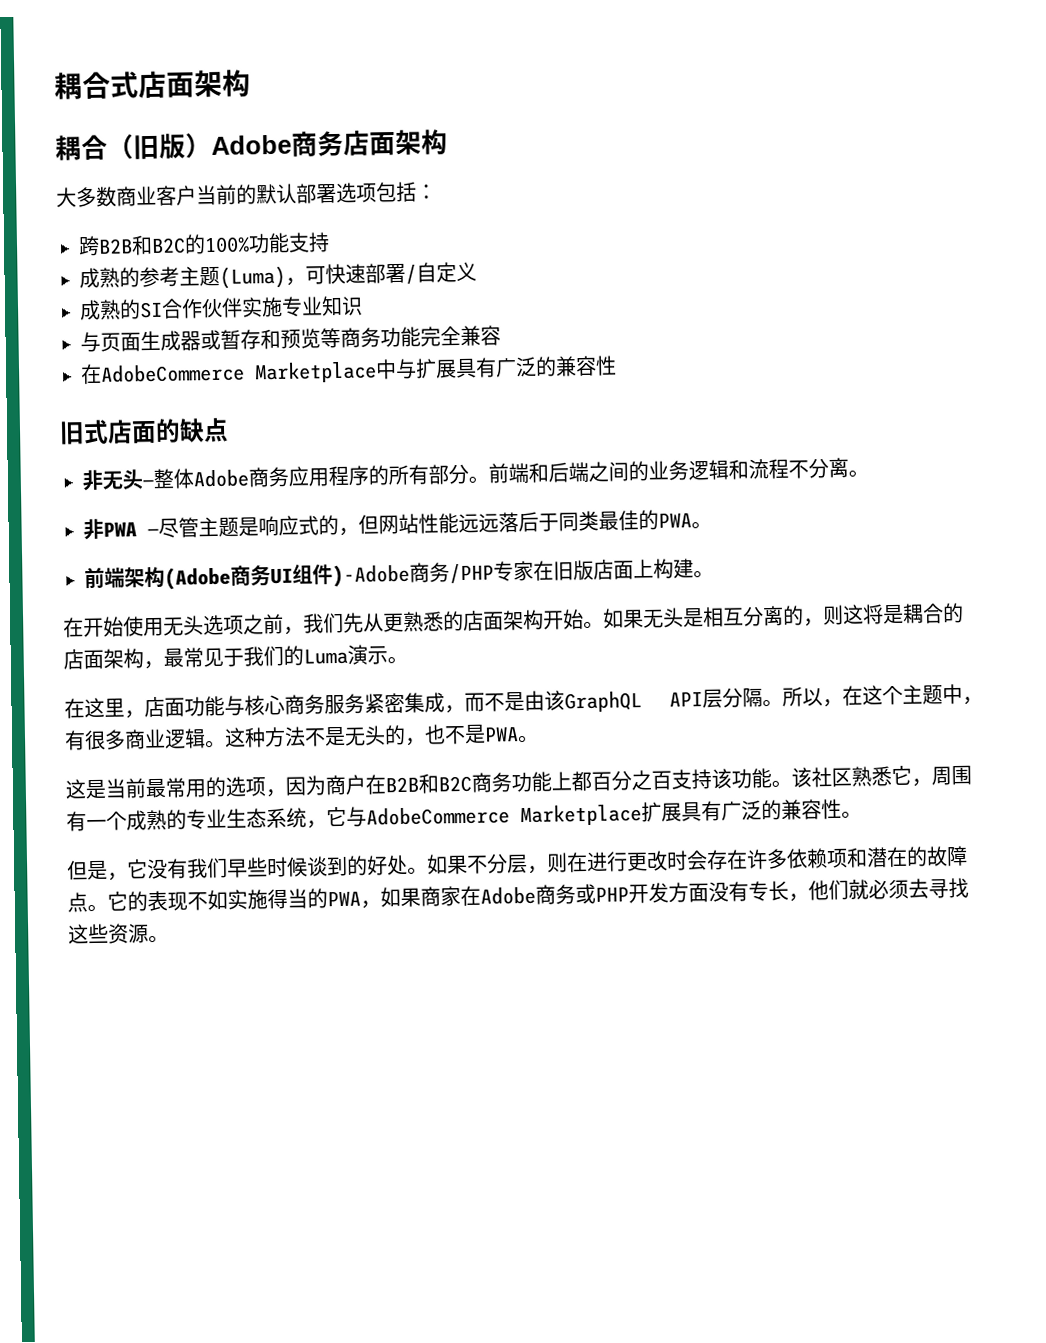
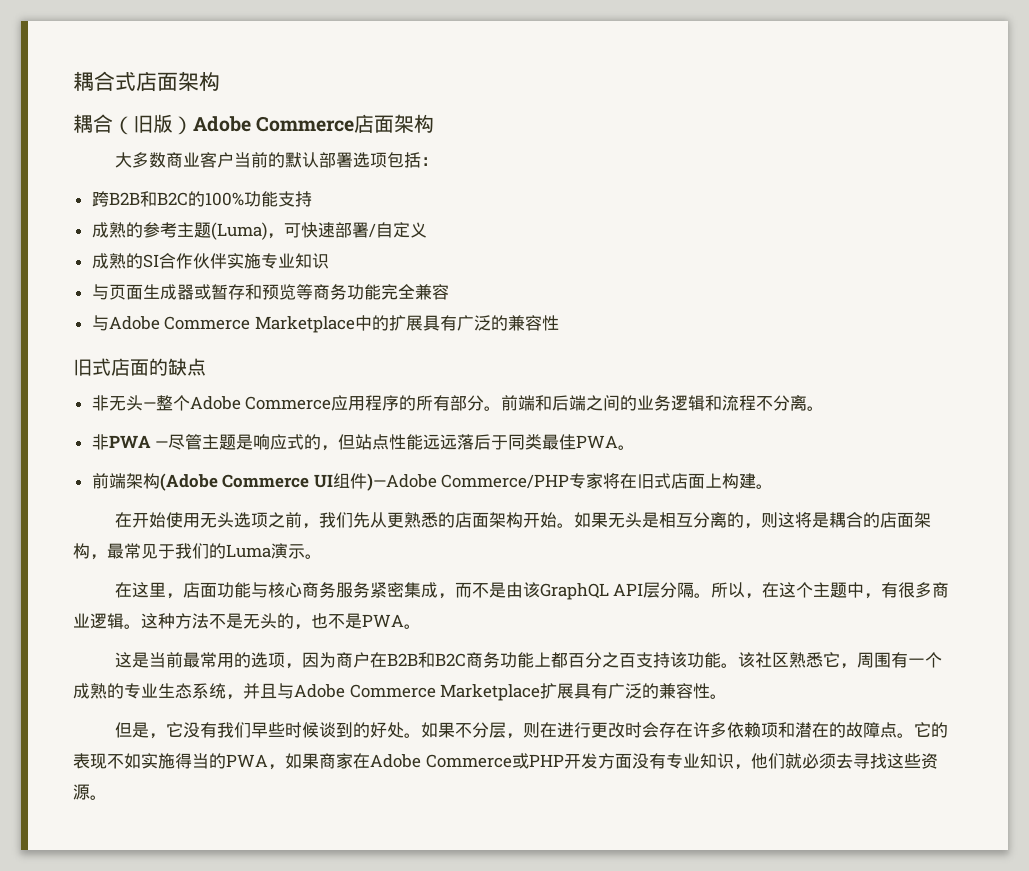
[291,130,344,157] 商务 -> [256,116,355,132] Commerce
[80,358,417,385] 在AdobeCommerce Marketplace中与 -> [91,315,389,333] 与Adobe Commerce Marketplace中的
[173,466,289,489] 体Adobe商务 -> [172,395,332,411] 个Adobe Commerce
[378,513,419,535] 网站 -> [355,434,390,450] 站点
[638,509,659,531] 的 -> (577, 442) none
[230,565,271,587] 商务 -> [222,474,310,488] Commerce
[332,559,594,588] )-Adobe商务/PHP专家在旧版 -> [366,473,672,491] )—Adobe Commerce/PHP专家将在旧式
[326,806,510,827] 它与AdobeCommerce -> [243,683,436,699] 并且与Adobe Commerce
[535,884,576,905] 商务 -> [425,754,512,768] Commerce
[768,880,789,902] 长 -> [682,753,734,769] 业知识

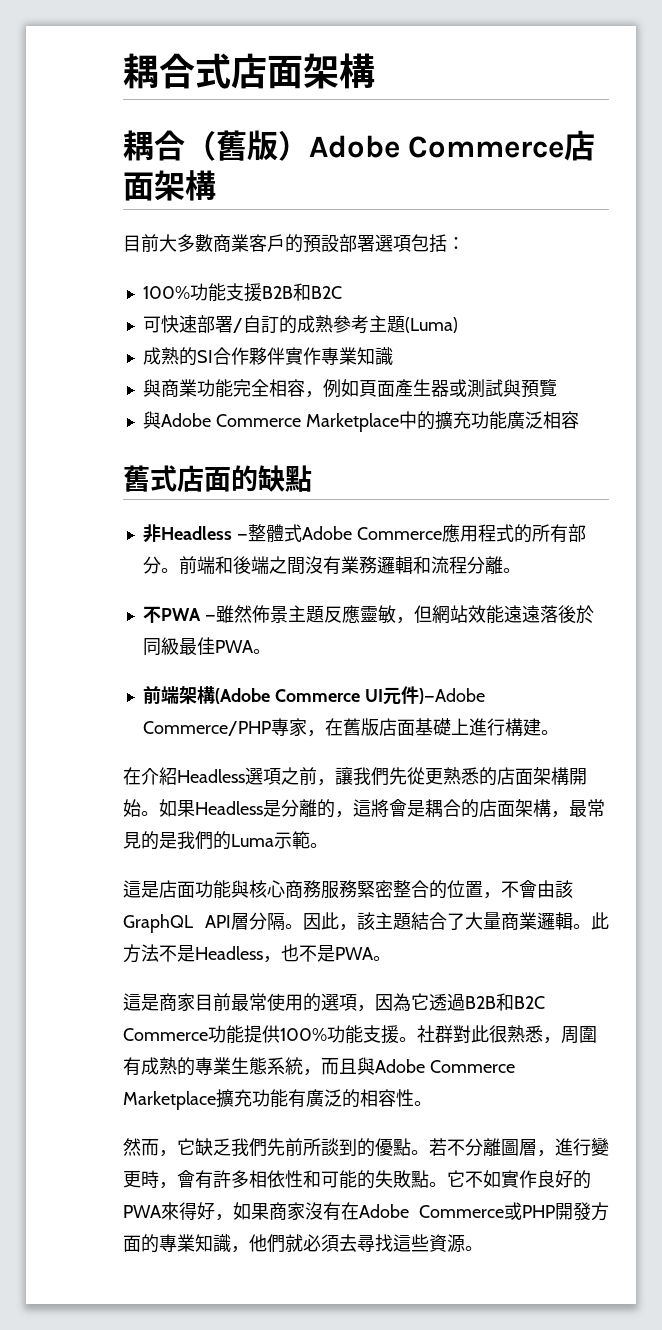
[199,72,220,91] 构 -> [339,53,375,89] 構
[133,115,153,133] 旧 -> [216,130,247,161] 舊
[414,114,435,133] [114,152,438,168] [91,191,312,207] [91,222,427,240] [91,253,329,269] [91,284,347,300] 构 // 大多数商业客户当前的默认部署选项包括： // 跨B2B和B2C的100%功能支持 // 成熟的参考主题(Luma)，可快速部署/自定义 // 成熟的SI合作伙伴实施专业知识 // 与页面生成器或暂存和预览等商务 -> [185,170,216,201] [123,234,465,253] [142,283,342,302] [142,315,458,334] [142,347,393,366] [142,379,197,397] 構 // 目前大多數商業客戶的預設部署選項包括： // 100%功能支援B2B和B2C // 可快速部署/自訂的成熟參考主題(Luma) // 成熟的SI合作夥伴實作專業知識 // 與商業
[414,284,449,300] [91,315,559,333] [73,359,92,376] 兼容 // 与Adobe Commerce Marketplace中的扩展具有广泛的兼容性 // 旧 -> [268,379,557,398] [142,411,579,432] [123,465,150,492] 相容，例如頁面產生器或測試與預覽 // 與Adobe Commerce Marketplace中的擴充功能廣泛相容 // 舊
[187,358,206,376] [91,395,400,411] 点 // 非无头—整个Adobe Commerce应用程序 -> [285,465,312,492] [142,524,514,543] 點 // 非Headless —整體式Adobe Commerce應用程式
[552,395,825,411] [91,434,109,450] 后端之间的业务逻辑和流程不分离。 // 非 -> [232,556,521,575] [142,606,161,623] 後端之間沒有業務邏輯和流程分離。 // 不
[168,434,543,451] 尽管主题是响应式的，但站点性能远远落后于同类 -> [215,605,594,624] [142,637,179,656] 雖然佈景主題反應靈敏，但網站效能遠遠落後於同級
[142,473,160,489] 构 -> [196,686,215,704] 構
[332,473,350,488] 组 -> [382,687,401,705] 元
[569,473,774,489] [114,512,387,529] 专家将在旧式店面上构建。 // 在开始使用无头选项之前，我们先从 -> [270,718,559,737] [123,767,425,786] 專家，在舊版店面基礎上進行構建。 // 在介紹Headless選項之前，讓我們先從
[505,512,540,528] 构开 -> [551,767,587,785] 構開
[607,512,931,529] [73,543,322,560] [114,582,950,600] [73,613,175,629] 无头是相互分离的，则这将是耦合的店面架构，最常见于我们的Luma演示。 // 在这里，店面功能与核心商务服务紧密集成，而不是由该GraphQL API层分隔。所以，在这个主题中，有很多商业逻辑。这种 -> [195,799,605,818] [123,831,328,850] [123,880,573,899] [123,912,609,933] Headless是分離的，這將會是耦合的店面架構，最常見的是我們的Luma示範。 // 這是店面功能與核心商務服務緊密整合的位置，不會由該GraphQL API層分隔。因此，該主題結合了大量商業邏輯。此
[243,613,294,629] 无头的 -> [195,946,263,960] Headless
[114,652,942,669] [73,683,728,701] [114,722,948,739] [73,753,268,769] 这是当前最常用的选项，因为商户在B2B和B2C商务功能上都百分之百支持该功能。该社区熟悉它，周围有一个成熟的专业生态系统，并且与Adobe Commerce Marketplace扩展具有广泛的兼容性。 // 但是，它没有我们早些时候谈到的好处。如果不分层，则在进行更改时会存在许多依赖项和潜在的故障点。它的表现不如实施得当的PWA -> [123,993,545,1012] [123,1025,597,1044] [123,1057,515,1076] [123,1089,432,1110] [123,1137,609,1157] [123,1170,591,1189] [123,1202,215,1220] 這是商家目前最常使用的選項，因為它透過B2B和B2C Commerce功能提供100%功能支援。社群對此很熟悉，周圍有成熟的專業生態系統，而且與Adobe Commerce Marketplace擴充功能有廣泛的相容性。 // 然而，它缺乏我們先前所談到的優點。若不分離圖層，進行變更時，會有許多相依性和可能的失敗點。它不如實作良好的PWA來得好
(353, 761) none -> [305,1202,341,1221] 沒有
[563,753,938,770] 开发方面没有专业知识，他们就必须去寻找这些资 -> [555,1202,609,1221] [123,1234,447,1253] 開發方面的專業知識，他們就必須去尋找這些資

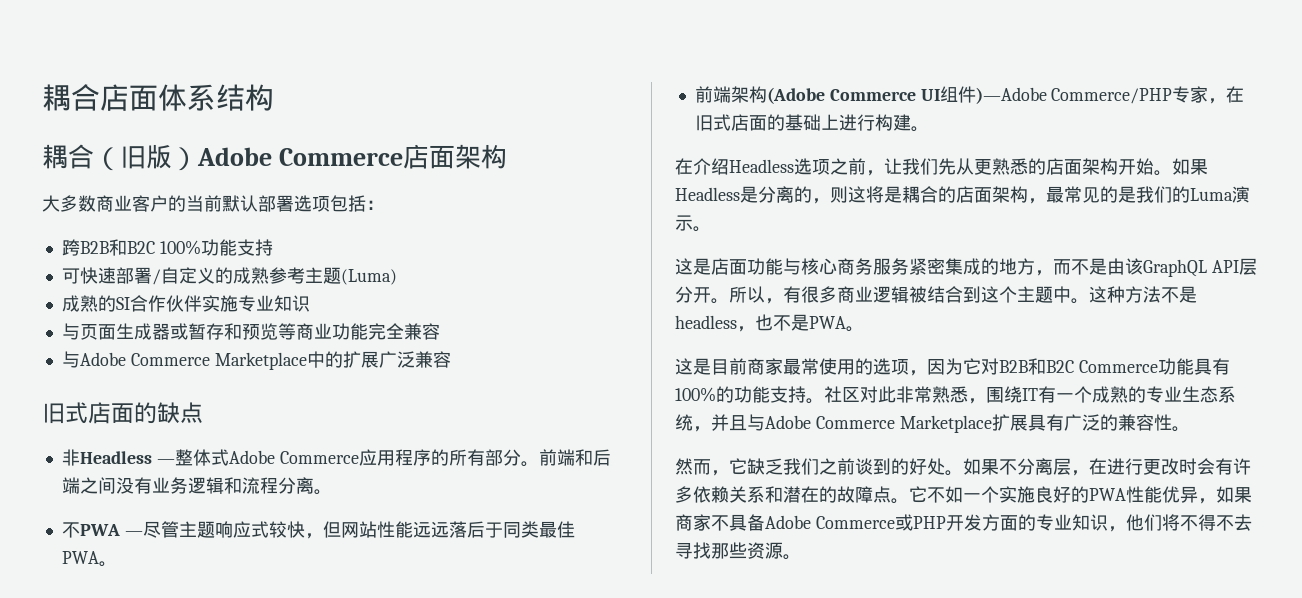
[123,53,375,89] 耦合式店面架構 -> [42,84,274,111] 耦合店面体系结构
[216,130,247,161] 舊 -> [120,146,146,169] 旧
[185,170,216,201] [123,234,465,253] [142,283,342,302] 構 // 目前大多數商業客戶的預設部署選項包括： // 100%功能支援B2B和B2C -> [480,144,507,169] [42,195,384,212] [61,239,273,256] 构 // 大多数商业客户的当前默认部署选项包括： // 跨B2B和B2C 100%功能支持
[260,315,405,334] 訂的成熟參考主題 -> [178,267,341,284] 定义的成熟参考主题
[248,347,393,366] [142,379,197,397] 夥伴實作專業知識 // 與商業 -> [165,295,310,312] [61,323,332,340] 伙伴实施专业知识 // 与页面生成器或暂存和预览等商业
[268,379,557,398] [142,411,161,429] 相容，例如頁面產生器或測試與預覽 // 與 -> [403,323,440,340] [61,351,80,368] 兼容 // 与
[434,411,579,430] [123,465,150,492] 擴充功能廣泛相容 // 舊 -> [342,351,451,368] [42,403,65,424] 扩展广泛兼容 // 旧
[285,465,312,492] 點 -> [180,402,203,423] 点
[265,524,284,542] 體 -> [192,449,211,466] 体
[441,524,514,542] 應用程式 -> [358,449,431,466] 应用程序
[232,556,413,575] 後端之間沒有業務邏輯 -> [592,449,611,466] [61,477,224,494] 后端之间没有业务逻辑
[484,556,503,574] 離 -> [295,477,314,494] 离
[215,605,594,624] [142,637,179,656] 雖然佈景主題反應靈敏，但網站效能遠遠落後於同級 -> [142,521,539,539] 尽管主题响应式较快，但网站性能远远落后于同类
[196,686,215,704] 構 -> [748,86,767,103] 构
[382,687,401,705] 元 -> [939,86,958,102] 组
[270,718,559,737] [123,767,425,786] 專家，在舊版店面基礎上進行構建。 // 在介紹Headless選項之前，讓我們先從 -> [1172,86,1245,104] [694,114,929,132] [675,158,974,176] 专家，在旧式店面的基础上进行构建。 // 在介绍Headless选项之前，让我们先从
[551,767,587,785] 構開 -> [1100,158,1136,175] 构开
[299,799,407,818] 離的，這將會 -> [776,186,884,204] 离的，则这将
[533,799,605,818] [123,831,328,850] [123,880,141,898] 構，最常見的是我們的Luma示範。 // 這 -> [1010,186,1250,204] [675,215,711,232] [675,258,693,275] 构，最常见的是我们的Luma演示。 // 这
[231,880,573,899] [123,912,609,933] 與核心商務服務緊密整合的位置，不會由該GraphQL API層分隔。因此，該主題結合了大量商業邏輯。此 -> [783,258,1257,277] [675,286,1125,304] 与核心商务服务紧密集成的地方，而不是由该GraphQL API层分开。所以，有很多商业逻辑被结合到这个主题中。这种
[195,946,263,960] Headless -> [675,315,737,329] headless
[123,993,465,1012] 這是商家目前最常使用的選項，因為它透過 -> [675,358,999,376] 这是目前商家最常使用的选项，因为它对
[244,1025,597,1044] [123,1057,515,1076] [123,1089,378,1110] 提供100%功能支援。社群對此很熟悉，周圍有成熟的專業生態系統，而且與Adobe Commerce Marketplace擴充功能有廣泛的相 -> [1193,358,1230,375] [675,386,1236,404] [675,414,1136,433] 具有100%的功能支持。社区对此非常熟悉，围绕IT有一个成熟的专业生态系统，并且与Adobe Commerce Marketplace扩展具有广泛的兼
[249,1137,609,1157] [123,1170,537,1189] 們先前所談到的優點。若不分離圖層，進行變更時，會有許多相依性和可能的失敗點。它不如實作 -> [801,458,1251,476] [675,486,1035,504] 们之前谈到的好处。如果不分离层，在进行更改时会有许多依赖关系和潜在的故障点。它不如一个实施
[161,1202,215,1220] 來得好 -> [1126,486,1198,503] 性能优异
[305,1202,359,1221] 沒有在 -> [711,514,765,531] 不具备
[555,1202,609,1221] [123,1234,447,1253] 開發方面的專業知識，他們就必須去尋找這些資 -> [945,514,1252,532] [675,542,765,559] 开发方面的专业知识，他们将不得不去寻找那些资

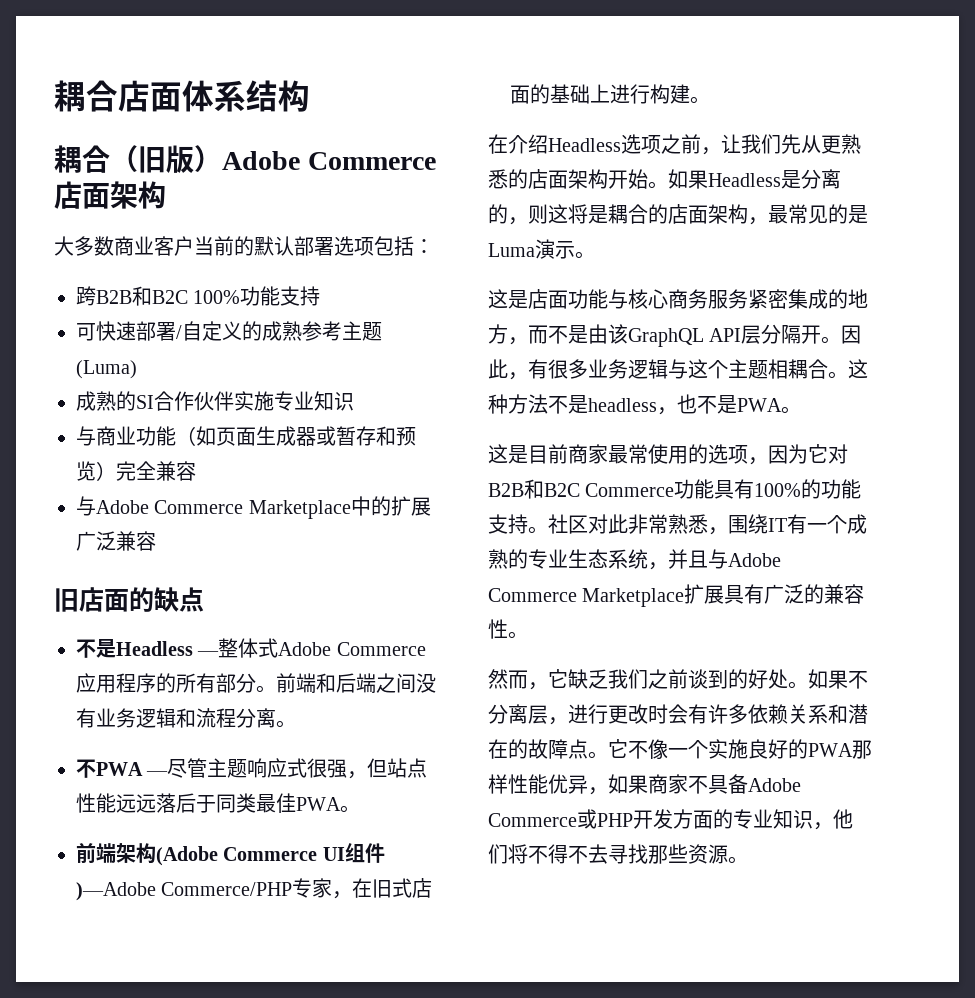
[168,195,222,212] 的当前 -> [194,236,254,256] 当前的
(80, 331) none -> [96,426,216,446] 商业功能（如
[277,323,368,340] 等商业功能 -> [96,461,116,481] ）
[65,402,88,424] 式 -> (79, 600) none
[61,449,80,466] 非 -> [76,639,116,658] 不是
[268,521,377,539] 较快，但网站 -> [307,758,428,779] 很强，但站点
[1136,186,1190,203] 我们的 -> (868, 214) none
[693,286,981,304] 开。所以，有很多商业逻辑被结合到 -> [781,324,862,344] [488,359,688,380] 隔开。因此，有很多业务逻辑与
[1053,286,1071,303] 中 -> [768,359,828,379] 相耦合
[1089,458,1107,475] 在 -> (568, 721) none
[945,486,963,503] 如 -> [648,739,668,759] 像
(1126, 494) none -> [852,740,872,759] [488,774,508,794] 那样

